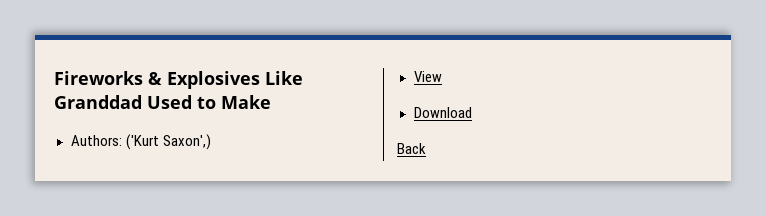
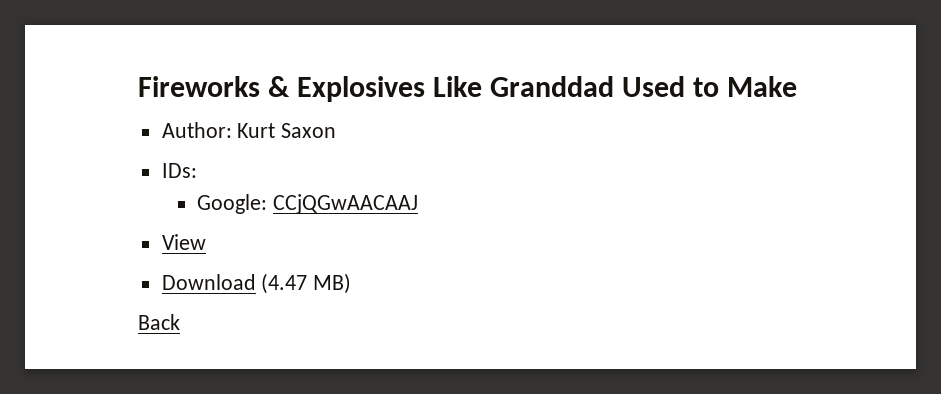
[70,134,211,150] Authors: ('Kurt Saxon',) -> [161,122,337,138] [161,163,197,178] [197,194,419,214] Author: Kurt Saxon // IDs: // Google: CCjQGwAACAAJ
(472, 112) none -> [261,273,352,294] (4.47 MB)

